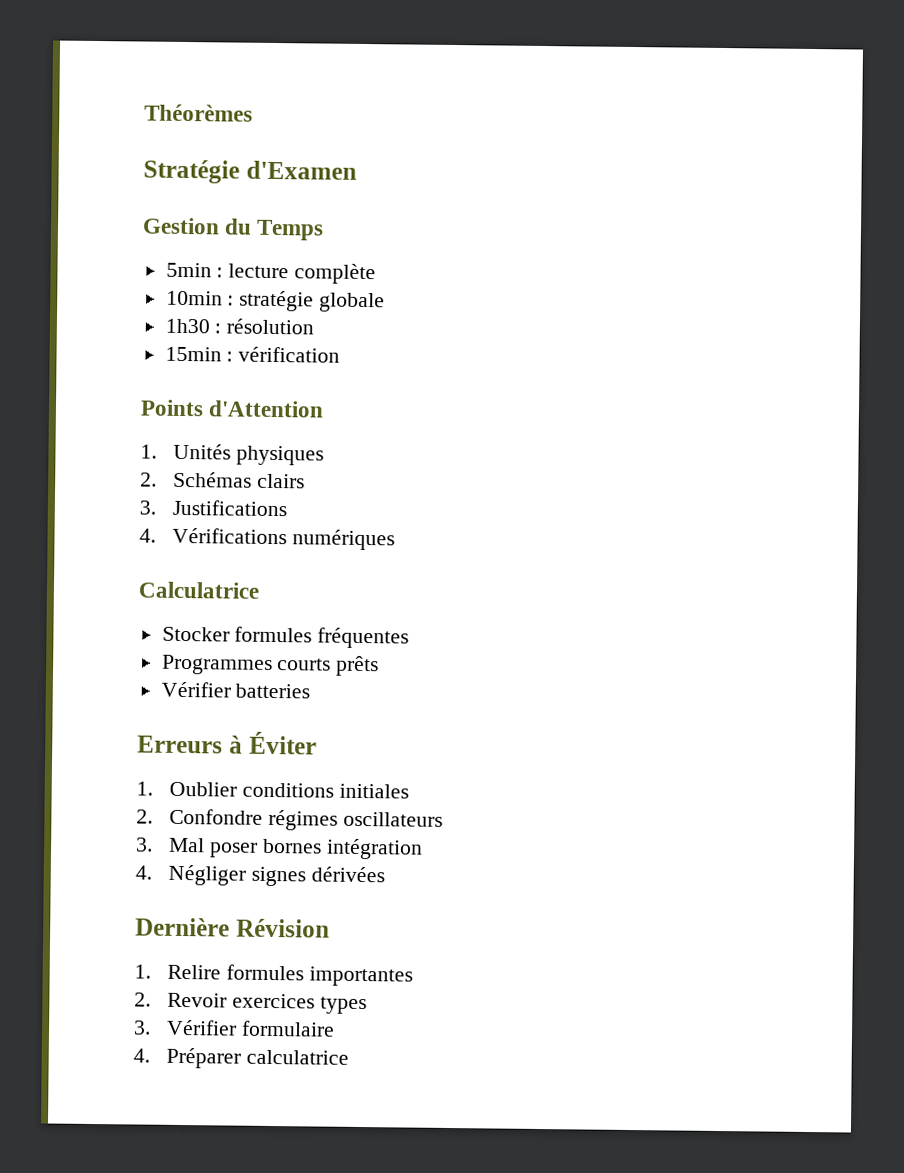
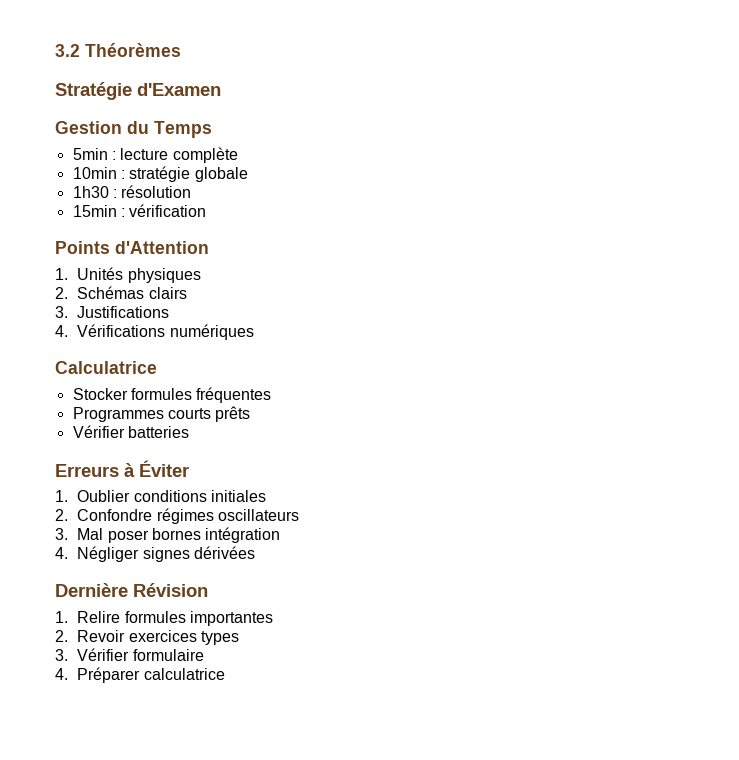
(144, 112) none -> [55,44,80,57] 3.2

